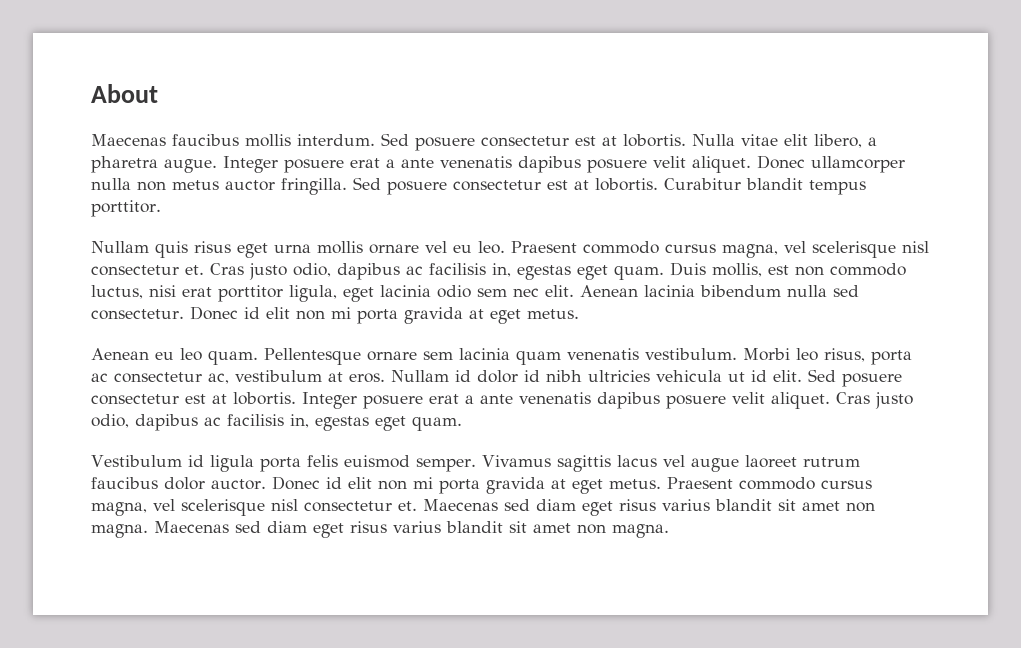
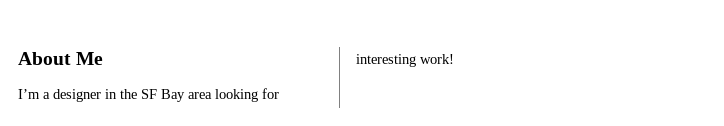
[91,133,877,151] [91,155,905,173] [91,177,866,195] [91,200,161,217] [91,241,929,258] [91,262,906,280] [91,285,859,302] [91,306,579,324] [91,348,912,365] [91,369,902,387] [91,392,913,409] [91,414,462,431] [91,455,860,472] [91,476,872,494] [91,499,875,516] [91,521,669,538] // Maecenas faucibus mollis interdum. Sed posuere consectetur est at lobortis. Nulla vitae elit libero, a pharetra augue. Integer posuere erat a ante venenatis dapibus posuere velit aliquet. Donec ullamcorper nulla non metus auctor fringilla. Sed posuere consectetur est at lobortis. Curabitur blandit tempus porttitor. // Nullam quis risus eget urna mollis ornare vel eu leo. Praesent commodo cursus magna, vel scelerisque nisl consectetur et. Cras justo odio, dapibus ac facilisis in, egestas eget quam. Duis mollis, est non commodo luctus, nisi erat porttitor ligula, eget lacinia odio sem nec elit. Aenean lacinia bibendum nulla sed consectetur. Donec id elit non mi porta gravida at eget metus. // Aenean eu leo quam. Pellentesque ornare sem lacinia quam venenatis vestibulum. Morbi leo risus, porta ac consectetur ac, vestibulum at eros. Nullam id dolor id nibh ultricies vehicula ut id elit. Sed posuere consectetur est at lobortis. Integer posuere erat a ante venenatis dapibus posuere velit aliquet. Cras justo odio, dapibus ac facilisis in, egestas eget quam. // Vestibulum id ligula porta felis euismod semper. Vivamus sagittis lacus vel augue laoreet rutrum faucibus dolor auctor. Donec id elit non mi porta gravida at eget metus. Praesent commodo cursus magna, vel scelerisque nisl consectetur et. Maecenas sed diam eget risus varius blandit sit amet non magna. Maecenas sed diam eget risus varius blandit sit amet non magna. -> [76,52,104,65] [18,88,279,102] [356,54,454,67] Me // I’m a designer in the SF Bay area looking for interesting work!

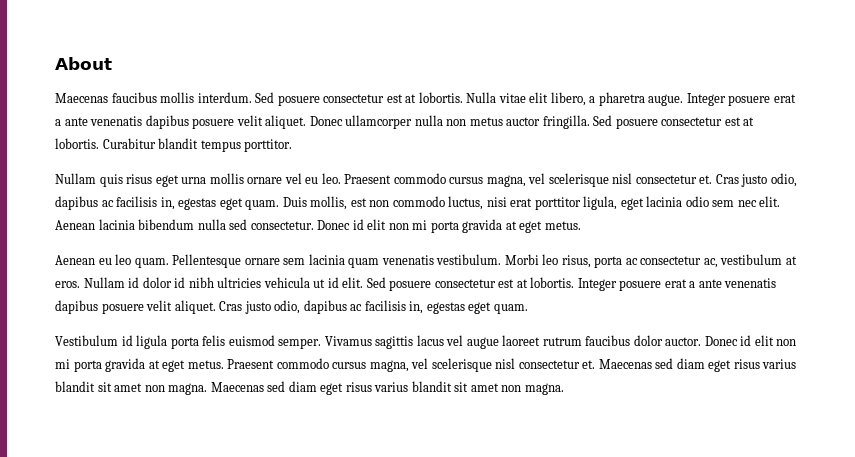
[76,52,104,65] [18,88,279,102] [356,54,454,67] Me // I’m a designer in the SF Bay area looking for interesting work! -> [55,92,796,106] [55,115,755,129] [55,138,293,152] [55,173,797,187] [55,196,781,210] [55,219,581,233] [55,254,797,268] [55,277,777,291] [55,300,528,314] [55,335,797,349] [55,358,797,372] [55,381,564,395] // Maecenas faucibus mollis interdum. Sed posuere consectetur est at lobortis. Nulla vitae elit libero, a pharetra augue. Integer posuere erat a ante venenatis dapibus posuere velit aliquet. Donec ullamcorper nulla non metus auctor fringilla. Sed posuere consectetur est at lobortis. Curabitur blandit tempus porttitor. // Nullam quis risus eget urna mollis ornare vel eu leo. Praesent commodo cursus magna, vel scelerisque nisl consectetur et. Cras justo odio, dapibus ac facilisis in, egestas eget quam. Duis mollis, est non commodo luctus, nisi erat porttitor ligula, eget lacinia odio sem nec elit. Aenean lacinia bibendum nulla sed consectetur. Donec id elit non mi porta gravida at eget metus. // Aenean eu leo quam. Pellentesque ornare sem lacinia quam venenatis vestibulum. Morbi leo risus, porta ac consectetur ac, vestibulum at eros. Nullam id dolor id nibh ultricies vehicula ut id elit. Sed posuere consectetur est at lobortis. Integer posuere erat a ante venenatis dapibus posuere velit aliquet. Cras justo odio, dapibus ac facilisis in, egestas eget quam. // Vestibulum id ligula porta felis euismod semper. Vivamus sagittis lacus vel augue laoreet rutrum faucibus dolor auctor. Donec id elit non mi porta gravida at eget metus. Praesent commodo cursus magna, vel scelerisque nisl consectetur et. Maecenas sed diam eget risus varius blandit sit amet non magna. Maecenas sed diam eget risus varius blandit sit amet non magna.

